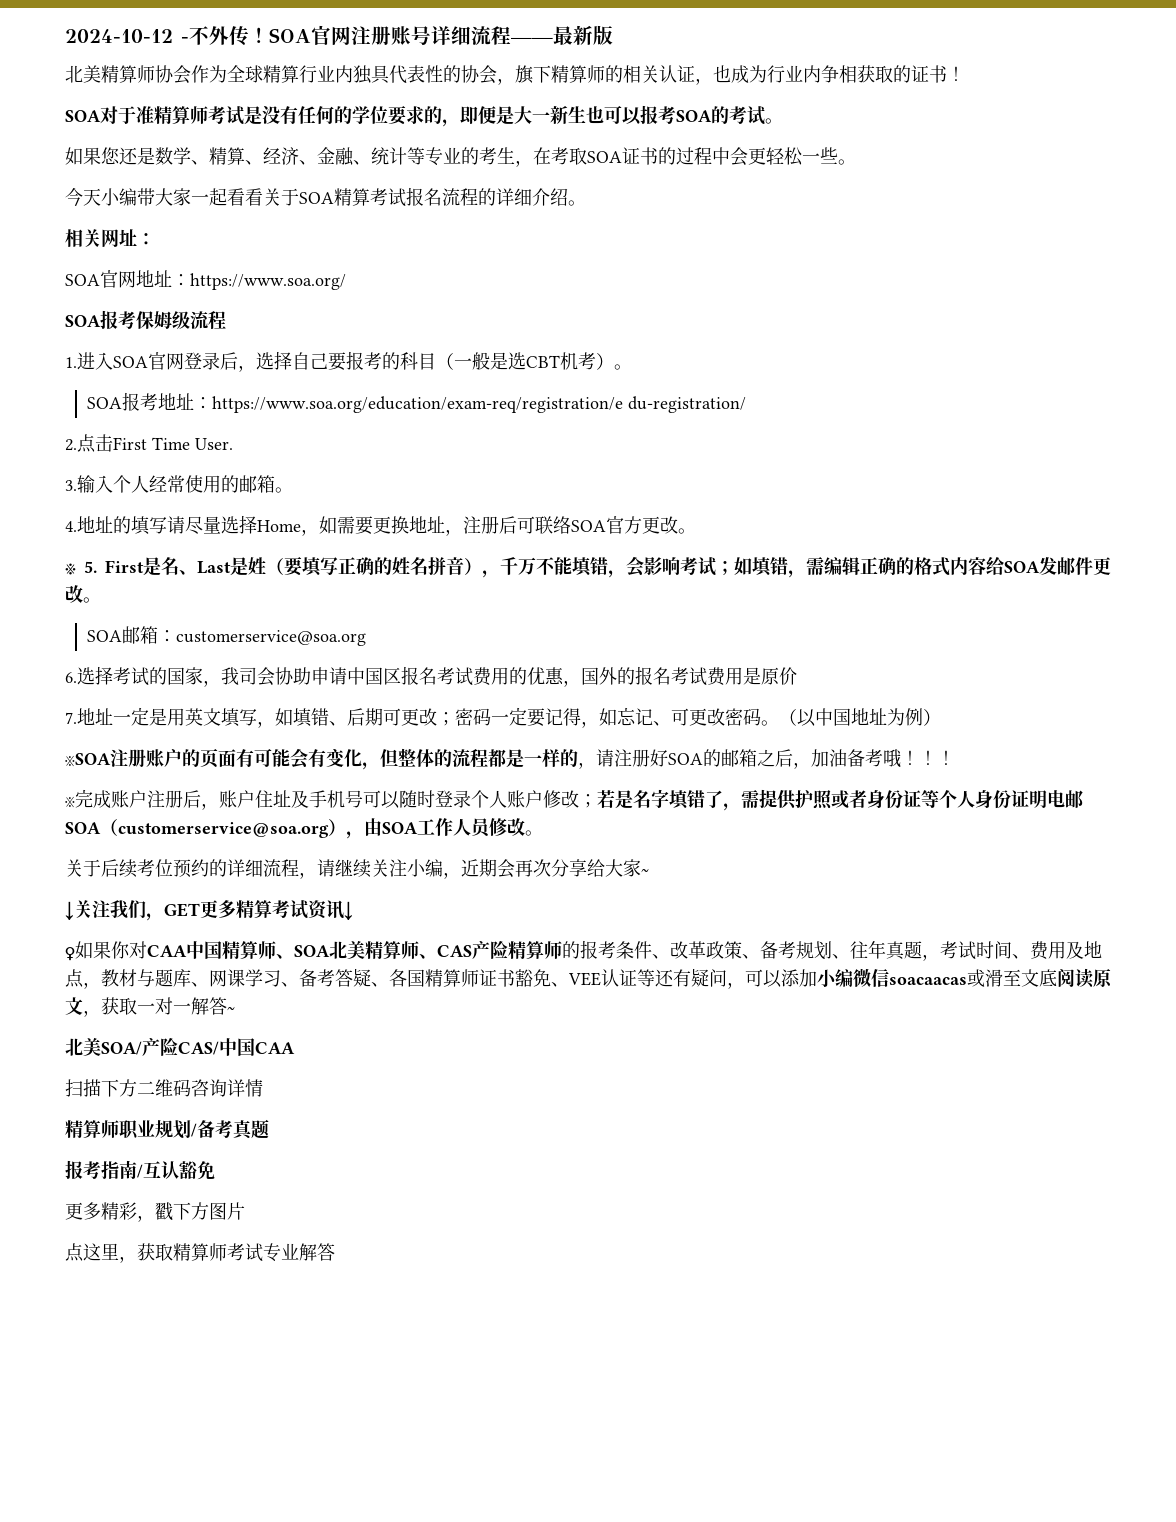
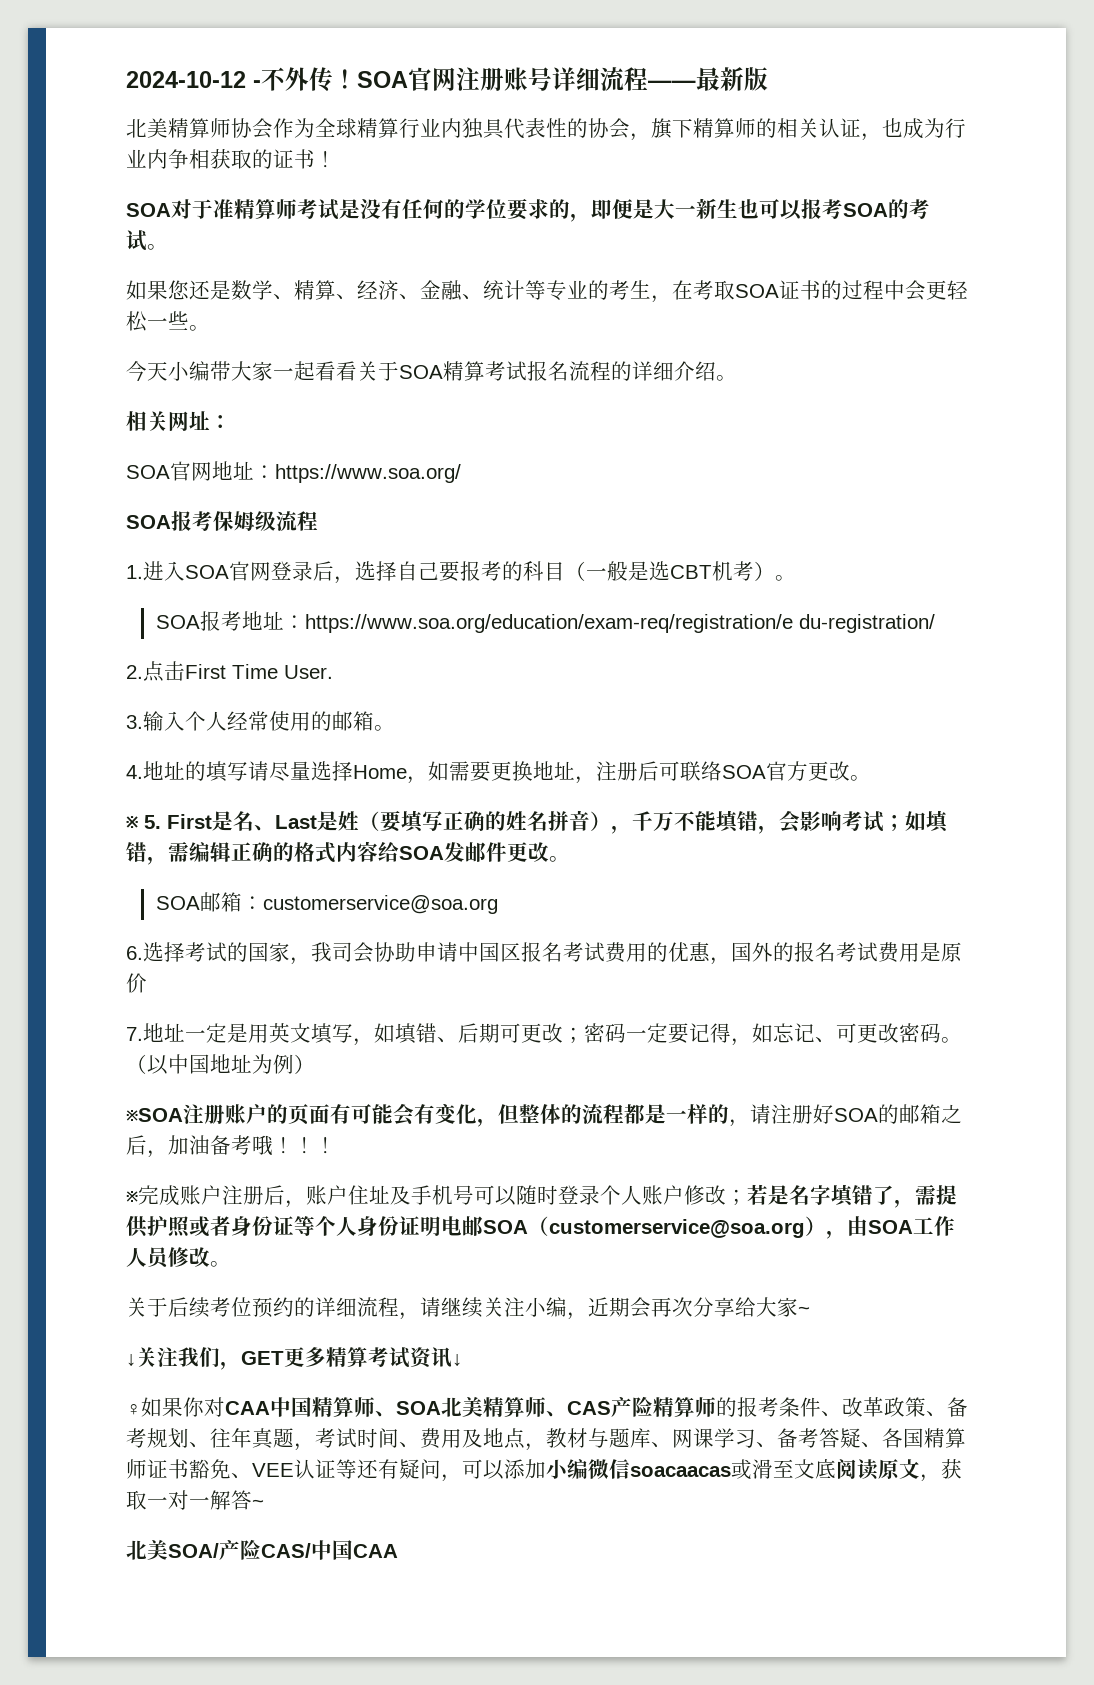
[65,1079,263,1097] [65,1119,269,1140] [65,1160,215,1180] [65,1202,245,1222] [65,1243,335,1263] // 扫描下方二维码咨询详情 // 精算师职业规划/备考真题 // 报考指南/互认豁免 // 更多精彩，戳下方图片 // 点这里，获取精算师考试专业解答 -> (398, 1551) none

